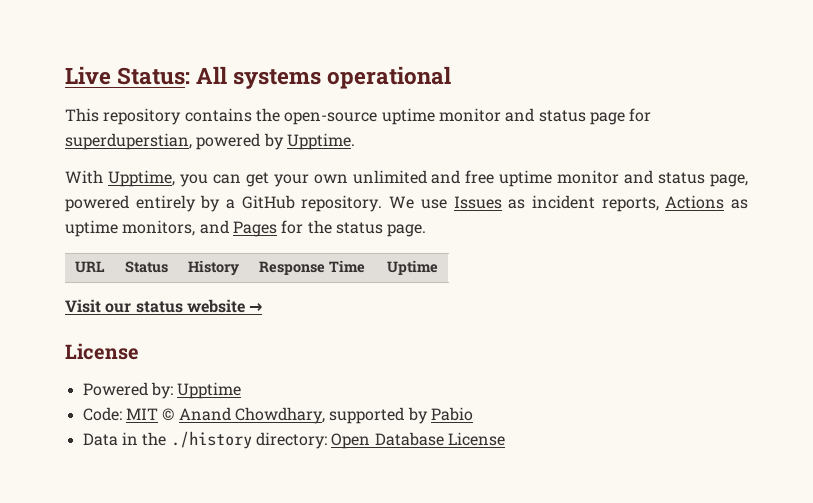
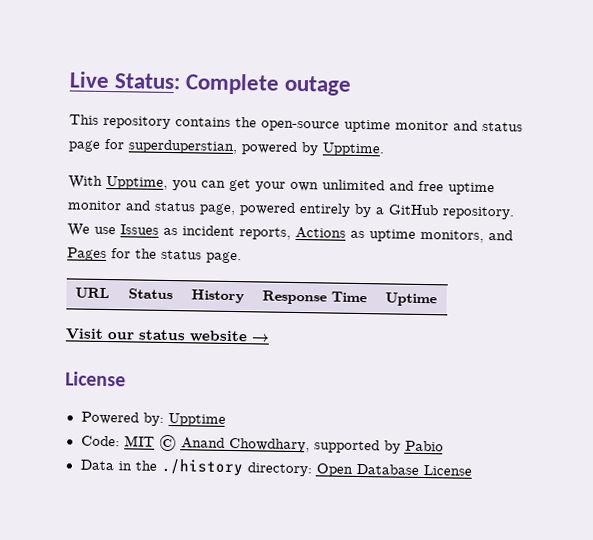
[196,66,452,89] All systems operational -> [185,73,353,96] Complete outage

